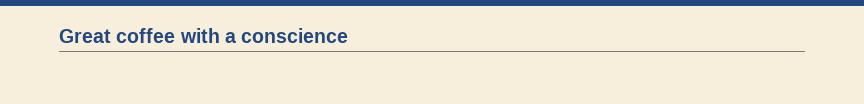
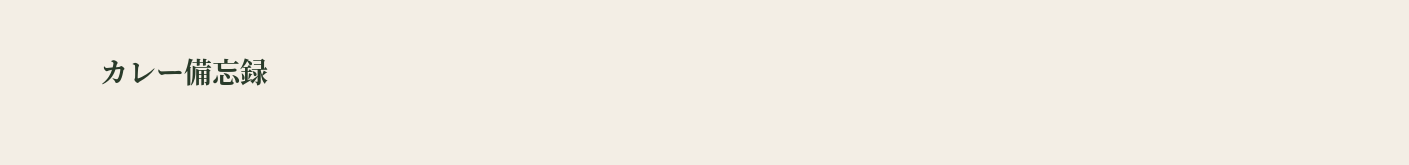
[59,28,349,43] Great coffee with a conscience -> [100,58,268,86] カレー備忘録

